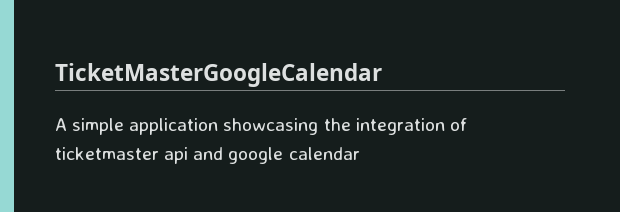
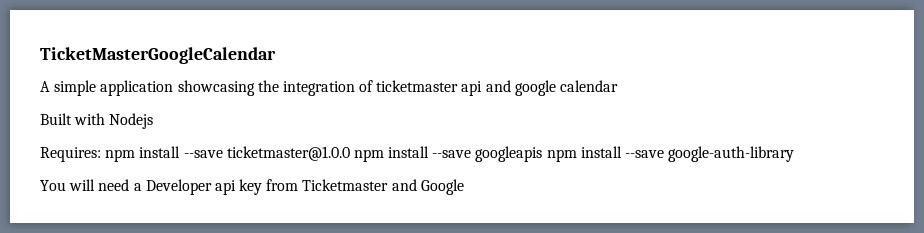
(360, 153) none -> [40,113,154,129] [40,146,795,162] [40,179,464,195] // Built with Nodejs // Requires: npm install --save ticketmaster@1.0.0 npm install --save googleapis npm install --save google-auth-library // You will need a Developer api key from Ticketmaster and Google

